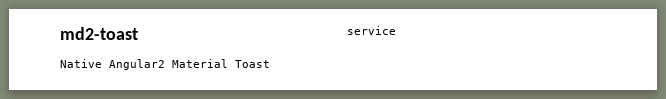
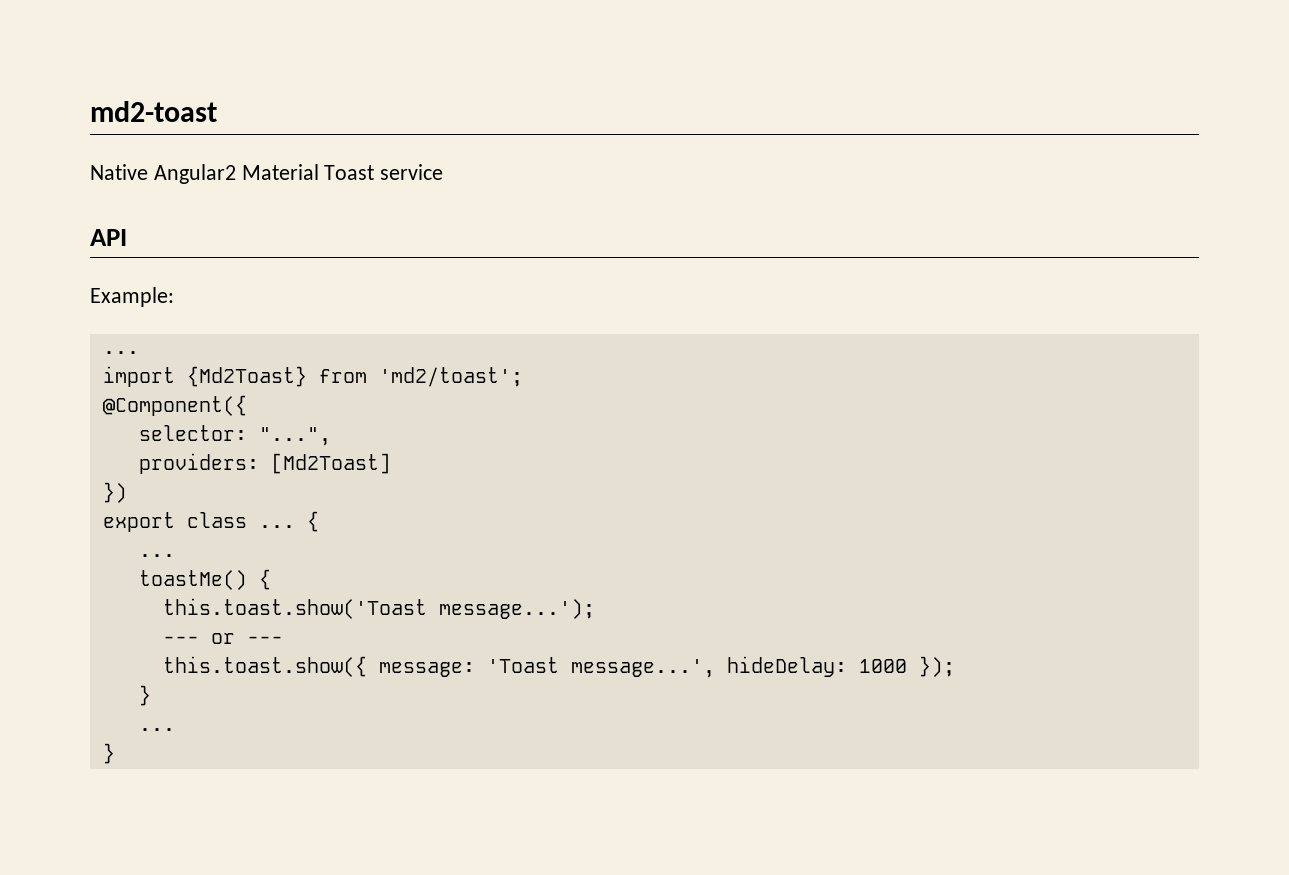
(396, 30) none -> [90,229,127,246] [90,287,174,307] [102,351,139,354] [102,366,523,387] [102,395,247,416] [138,425,331,446] [138,453,391,474] [102,482,127,503] [102,511,319,532] [138,554,175,557] [138,569,271,590] [162,598,595,619] [162,633,283,644] [162,656,955,678] [138,685,151,706] [138,728,175,731] [102,743,115,764] // API // Example: // ... // import {Md2Toast} from 'md2/toast'; // @Component({ // selector: "...", // providers: [Md2Toast] // }) // export class ... { // ... // toastMe() { // this.toast.show('Toast message...'); // --- or --- // this.toast.show({ message: 'Toast message...', hideDelay: 1000 }); // } // ... // }

